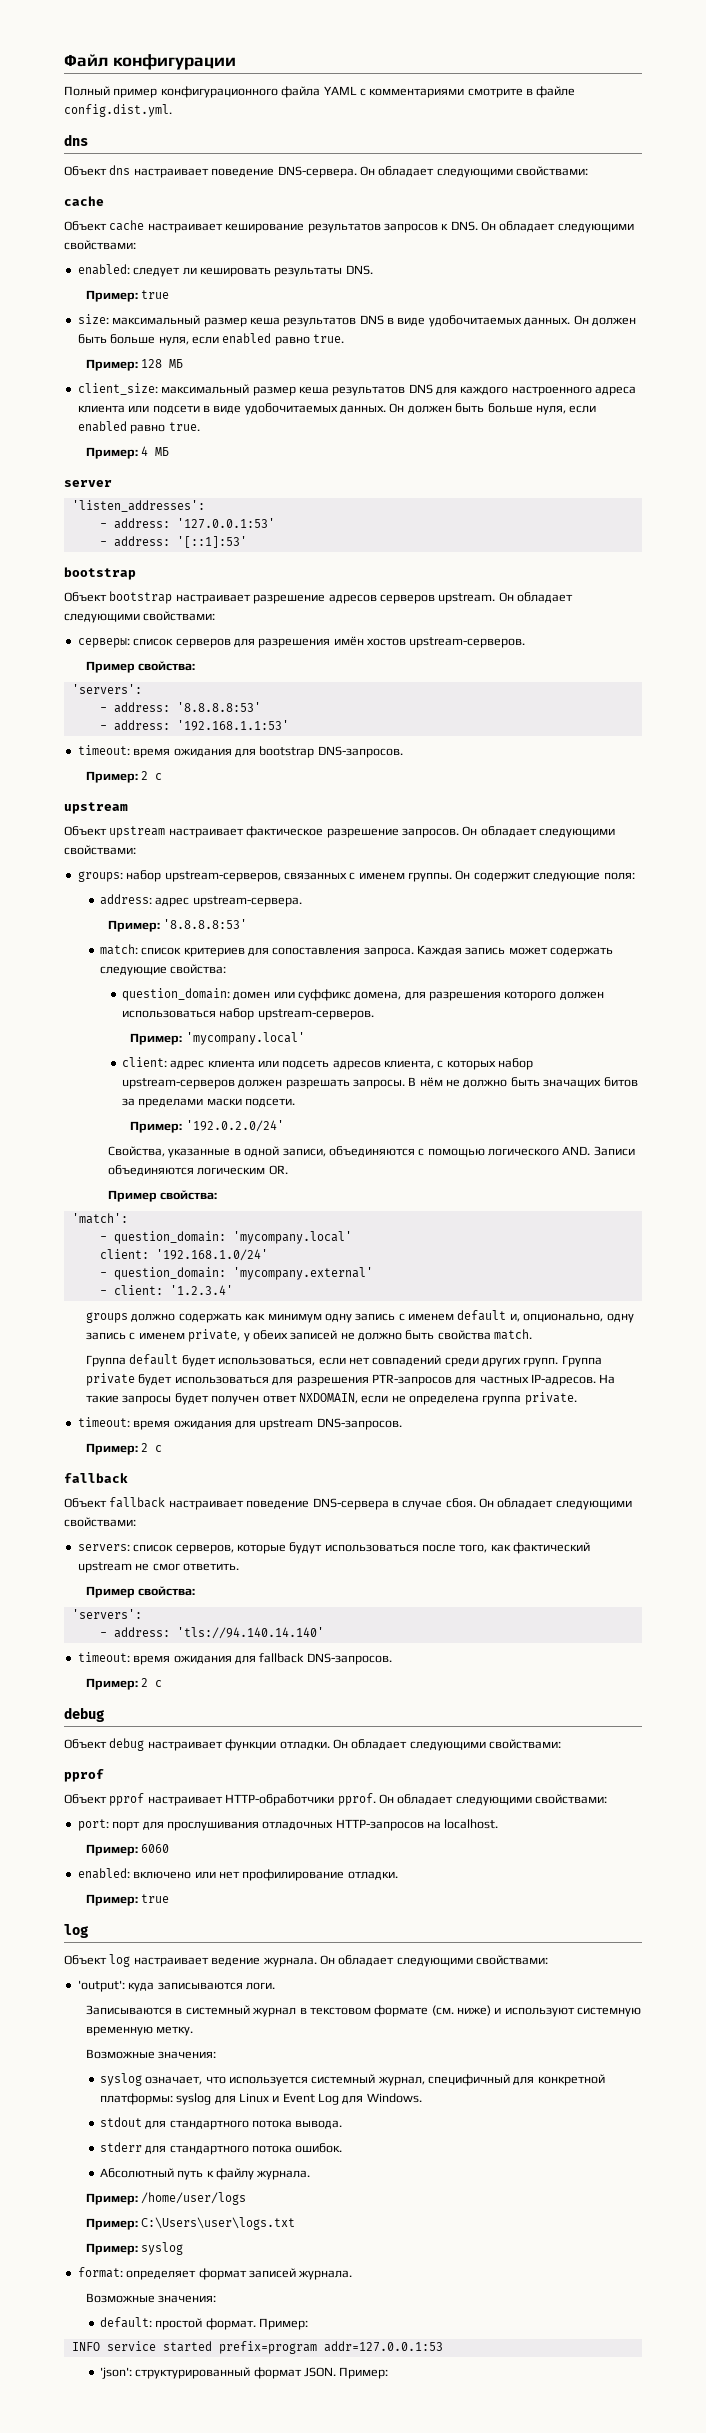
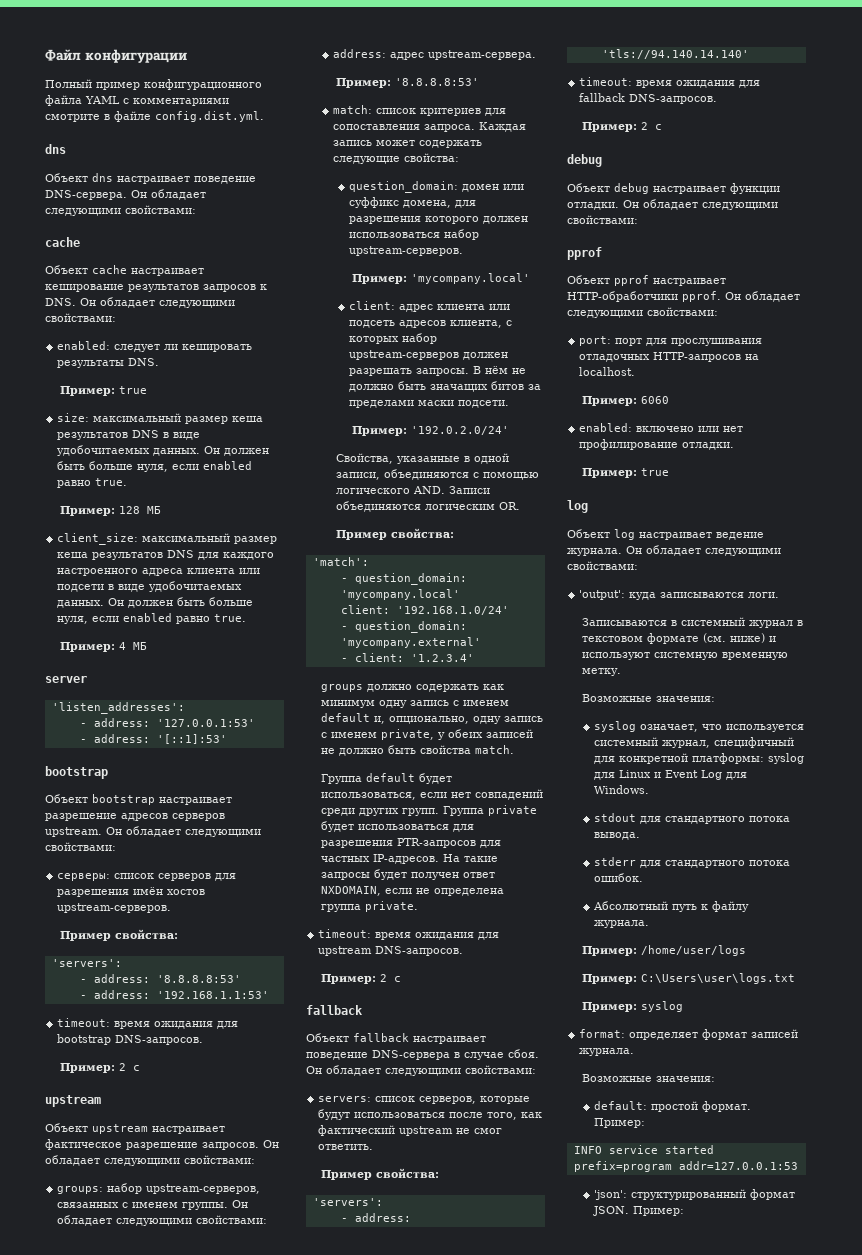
[473,872,635,882] содержит следующие поля: -> [57,1215,268,1226] обладает следующими свойствами:

